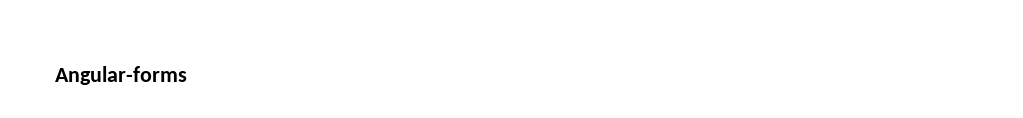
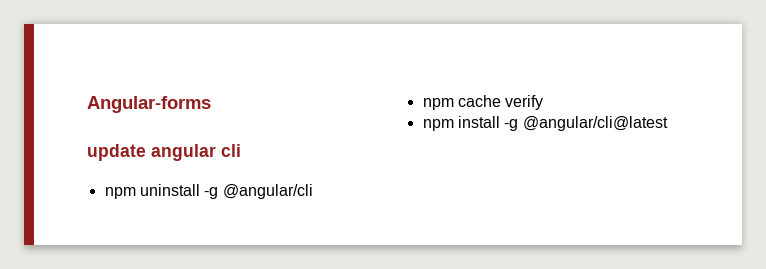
(187, 75) none -> [87,144,241,161] [104,184,313,199] [422,95,544,110] [422,116,668,131] // update angular cli // npm uninstall -g @angular/cli // npm cache verify // npm install -g @angular/cli@latest

